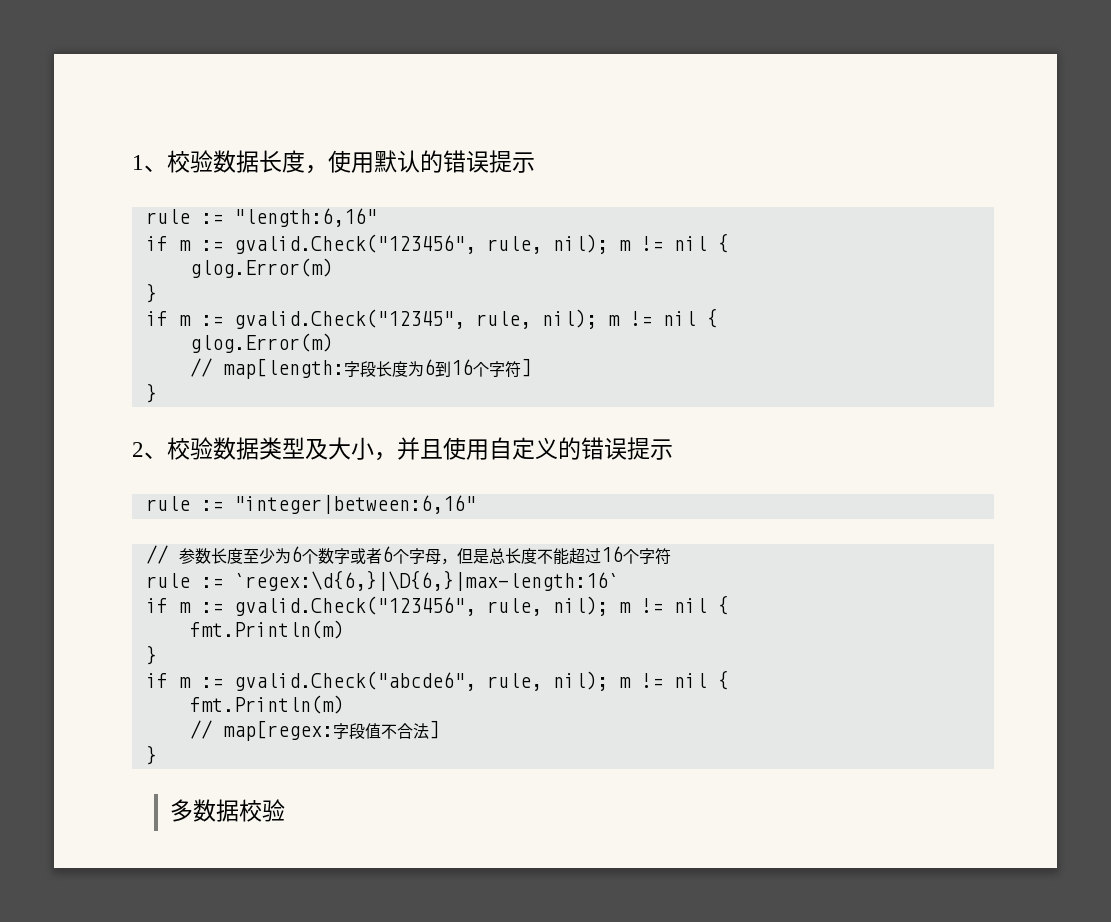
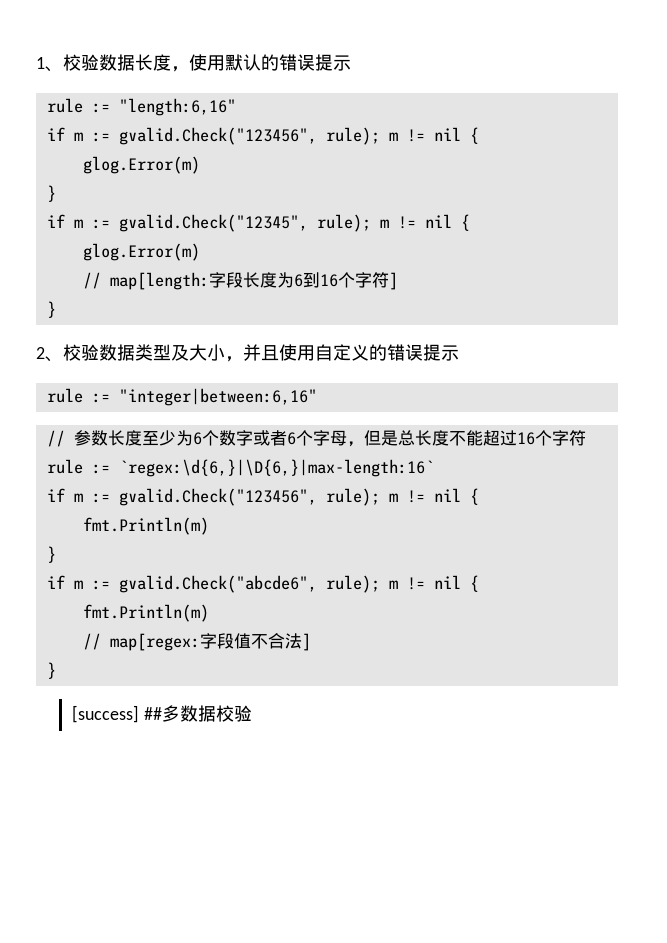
[486,234,608,254] rule, nil); -> [325,127,380,145] rule);
[475,309,597,329] rule, nil); -> [316,214,371,232] rule);
[486,596,608,616] rule, nil); -> [325,488,380,506] rule);
[486,671,608,691] rule, nil); -> [325,575,380,593] rule);
(157, 755) none -> [71,705,162,723] [success] ##

